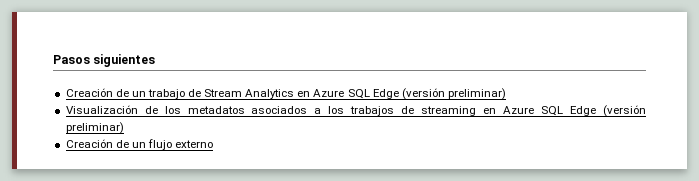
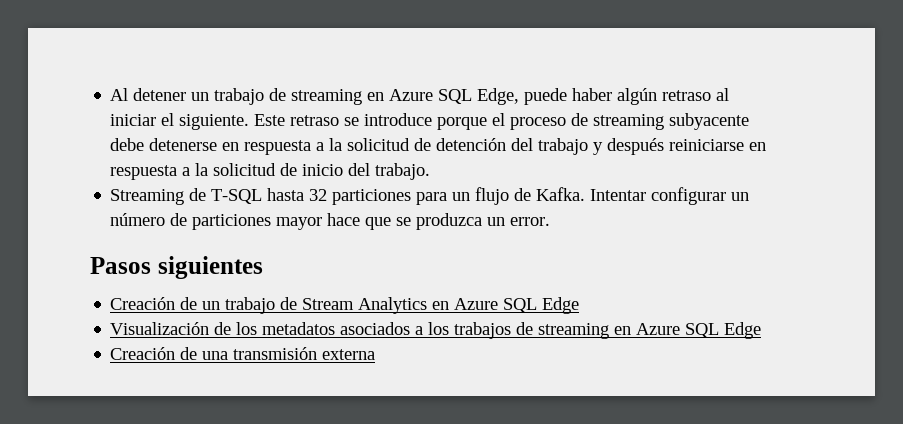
(53, 59) none -> [110,88,730,105] [110,113,750,130] [110,138,767,155] [110,163,431,180] [110,187,750,205] [110,213,551,230] Al detener un trabajo de streaming en Azure SQL Edge, puede haber algún retraso al iniciar el siguiente. Este retraso se introduce porque el proceso de streaming subyacente debe detenerse en respuesta a la solicitud de detención del trabajo y después reiniciarse en respuesta a la solicitud de inicio del trabajo. // Streaming de T-SQL hasta 32 particiones para un flujo de Kafka. Intentar configurar un número de particiones mayor hace que se produzca un error. //
[401,88,506,100] (versión preliminar) -> (580, 305) none
[603,105,646,117] [65,122,124,134] [65,139,214,150] (versión preliminar) // Creación de un flujo externo -> [110,347,376,360] // Creación de una transmisión externa

